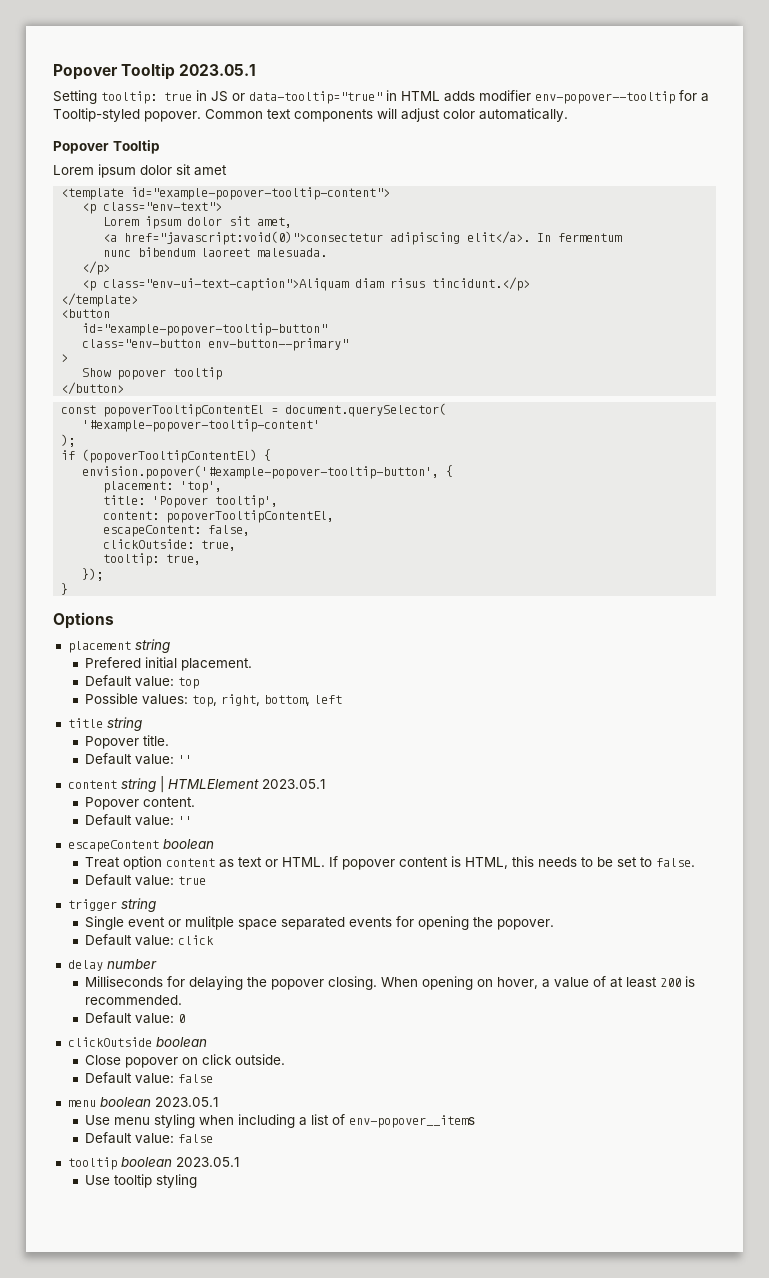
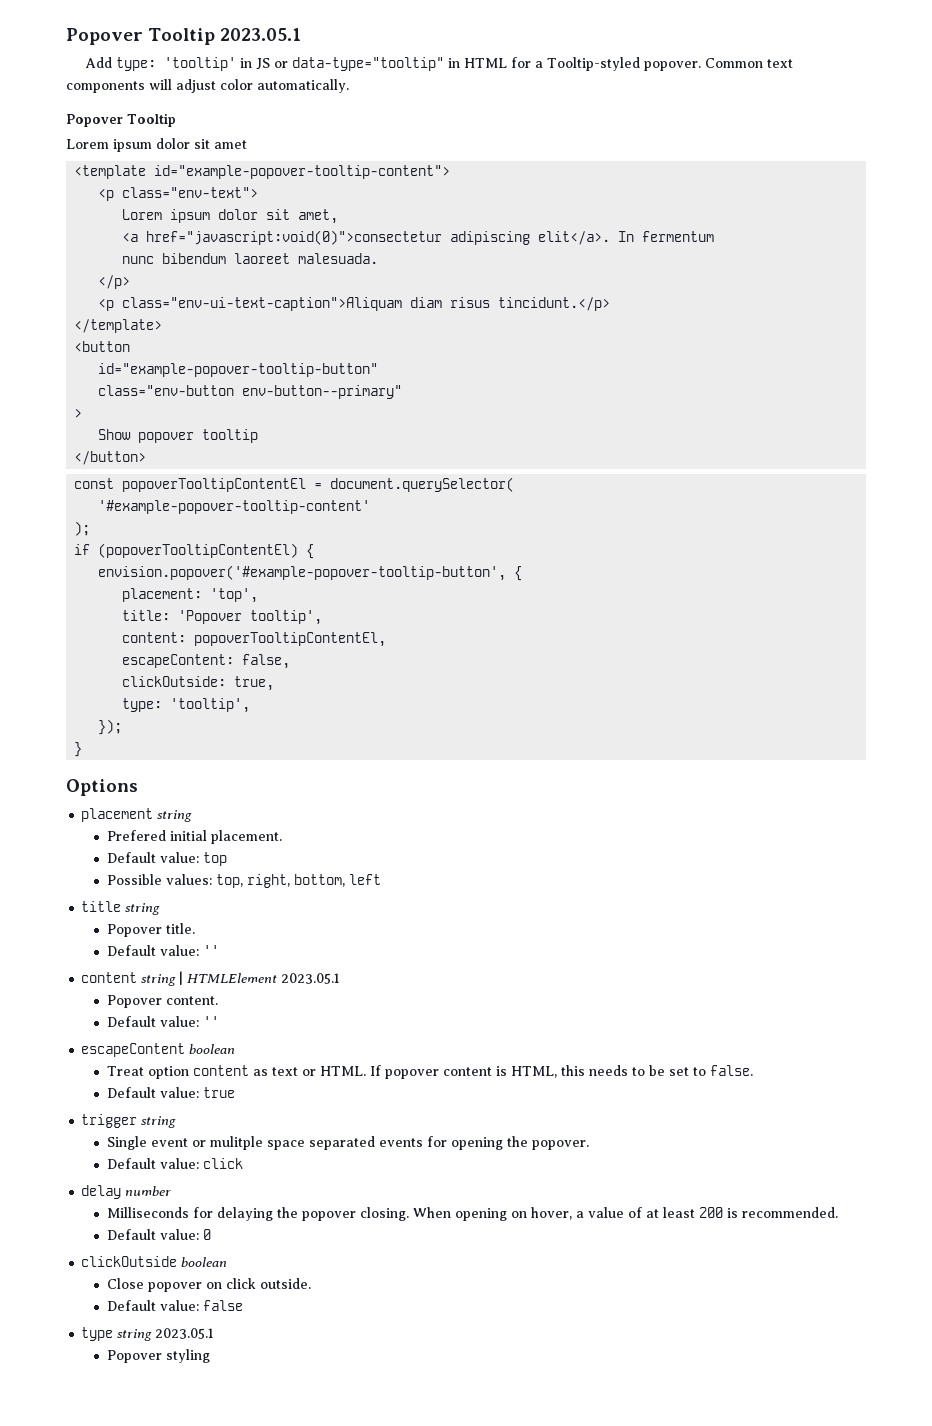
[53,90,192,104] Setting tooltip: true -> [85,57,237,71] Add type: 'tooltip'
[249,91,382,104] data-tooltip="true" -> [292,57,445,71] data-type="tooltip"
[444,90,675,104] adds modifier env-popover--tooltip -> (508, 63) none
[103,553,202,566] tooltip: true, -> [122,698,251,713] type: 'tooltip',
[67,1097,218,1107] [84,1114,475,1128] [84,1132,213,1144] [67,1157,239,1170] [84,1174,152,1188] menu boolean 2023.05.1 // Use menu styling when including a list of env-popover__items // Default value: false // tooltip boolean 2023.05.1 // Use tooltip -> [81,1327,215,1341] [106,1350,162,1363] type string 2023.05.1 // Popover

